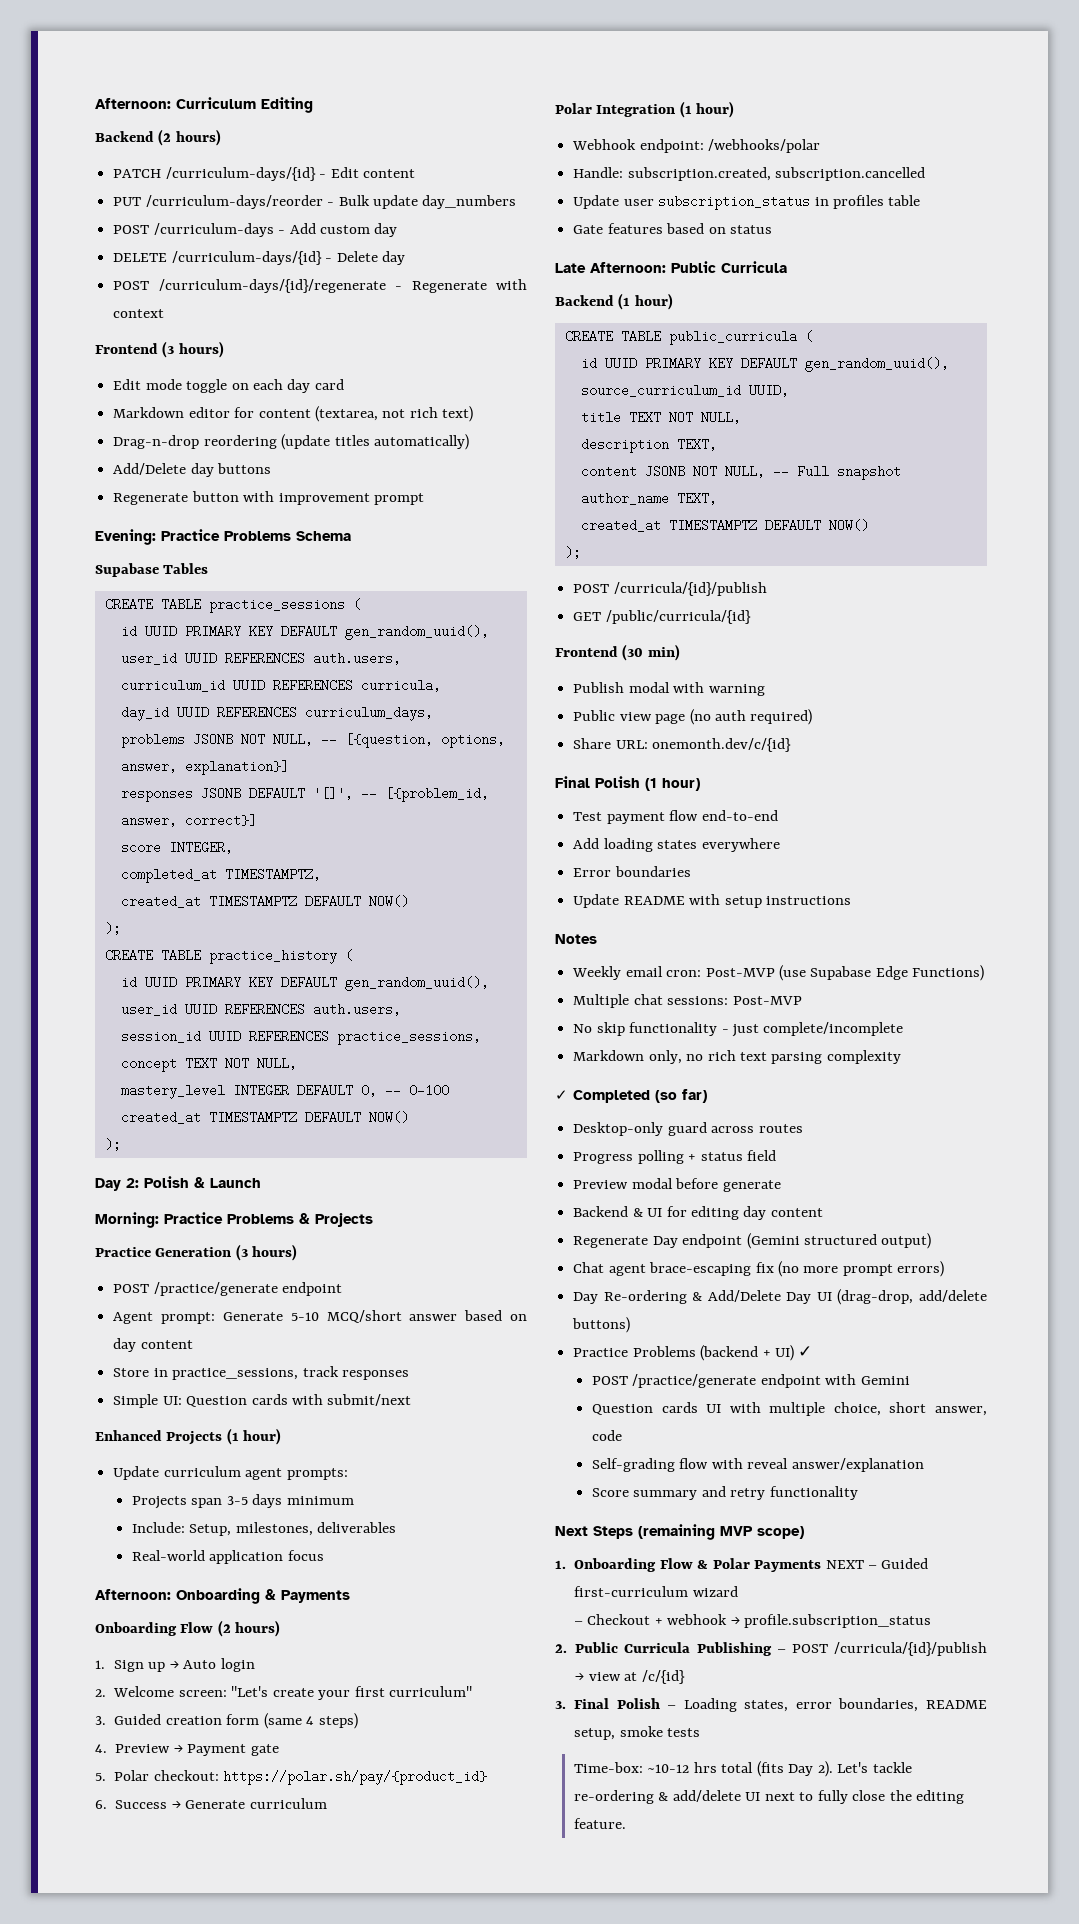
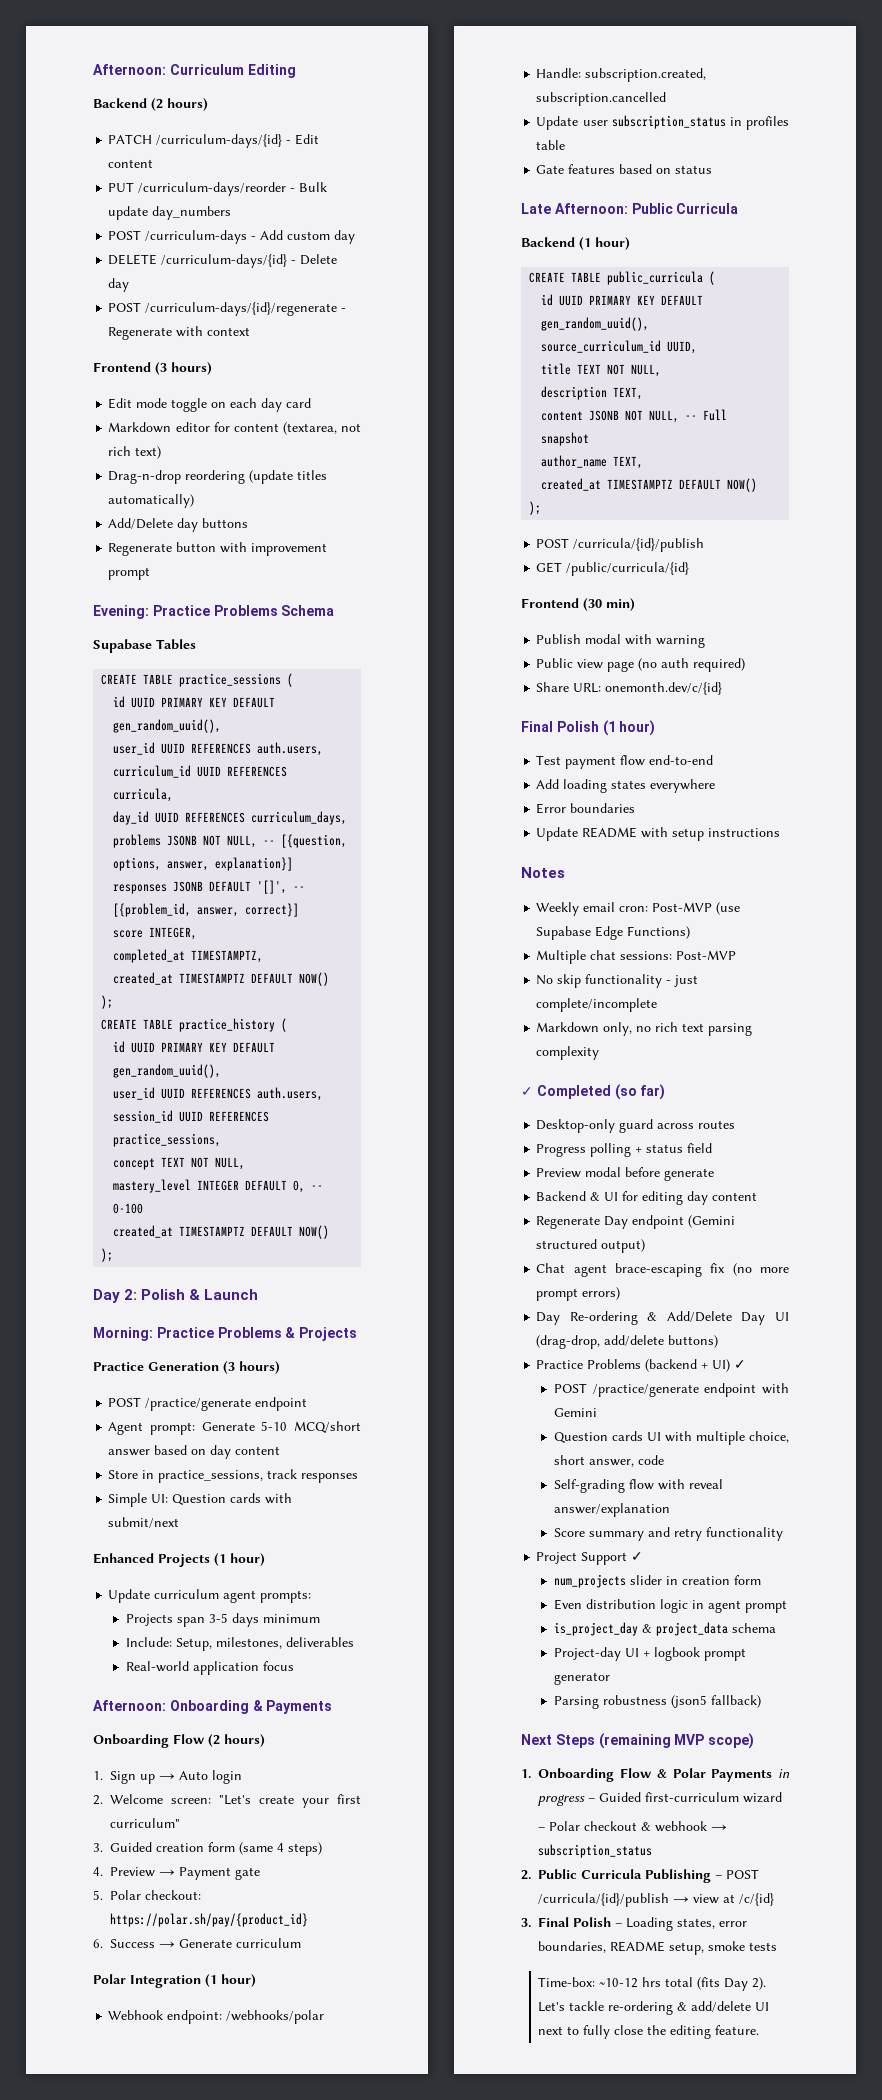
(858, 1493) none -> [536,1552,644,1565] [553,1574,761,1588] [553,1599,787,1613] [553,1622,776,1636] [553,1647,746,1661] [553,1672,610,1685] [553,1695,761,1709] // Project Support ✓ // num_projects slider in creation form // Even distribution logic in agent prompt // is_project_day & project_data schema // Project-day UI + logbook prompt generator // Parsing robustness (json5 fallback)
[825,1560,864,1569] NEXT -> [778,1769,790,1778] [538,1794,586,1806] in progress
[587,1614,663,1625] Checkout + -> [549,1821,652,1831] Polar checkout &
[744,1614,932,1628] profile.subscription_status -> [538,1844,653,1858] subscription_status

